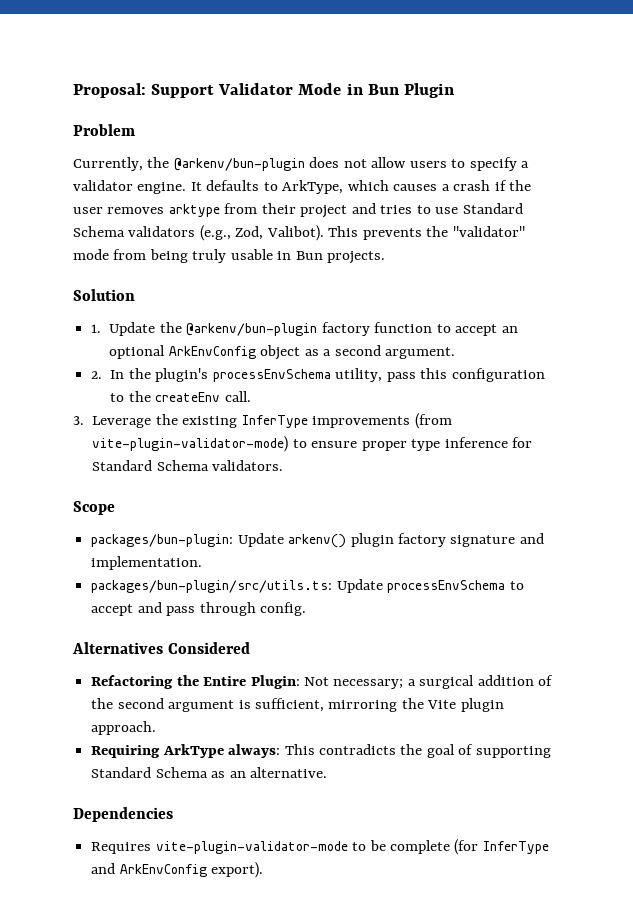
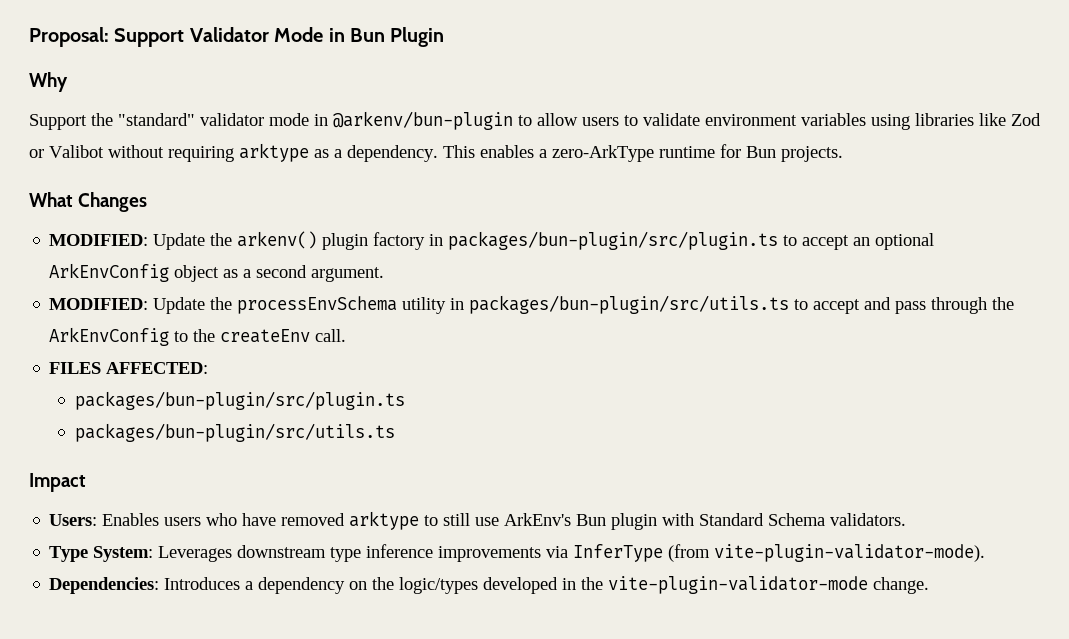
[73,124,135,136] [73,157,530,171] [73,180,532,194] [73,203,523,218] [73,225,525,241] [73,249,386,264] [73,289,135,301] [91,322,433,336] Problem // Currently, the @arkenv/bun-plugin does not allow users to specify a validator engine. It defaults to ArkType, which causes a crash if the user removes arktype from their project and tries to use Standard Schema validators (e.g., Zod, Valibot). This prevents the "validator" mode from being truly usable in Bun projects. // Solution // 1. Update the @arkenv/bun-plugin factory function -> [29,72,68,92] [29,111,1041,130] [29,143,843,162] [29,192,148,212] [49,231,779,250] Why // Support the "standard" validator mode in @arkenv/bun-plugin to allow users to validate environment variables using libraries like Zod or Valibot without requiring arktype as a dependency. This enables a zero-ArkType runtime for Bun projects. // What Changes // MODIFIED: Update the arkenv() plugin factory in packages/bun-plugin/src/plugin.ts
[91,368,545,382] [110,391,251,402] [73,413,452,429] [92,436,532,452] [92,460,284,471] [73,501,115,515] [91,533,544,548] [91,556,203,570] [91,579,524,593] [91,602,306,616] [72,642,250,654] [91,675,554,689] [91,698,504,712] [91,721,157,735] [91,744,551,758] [91,767,327,778] [73,807,173,822] [91,839,549,855] [91,862,264,878] 2. In the plugin's processEnvSchema utility, pass this configuration to the createEnv call. // 3. Leverage the existing InferType improvements (from vite-plugin-validator-mode) to ensure proper type inference for Standard Schema validators. // Scope // packages/bun-plugin: Update arkenv() plugin factory signature and implementation. // packages/bun-plugin/src/utils.ts: Update processEnvSchema to accept and pass through config. // Alternatives Considered // Refactoring the Entire Plugin: Not necessary; a surgical addition of the second argument is sufficient, mirroring the Vite plugin approach. // Requiring ArkType always: This contradicts the goal of supporting Standard Schema as an alternative. // Dependencies // Requires vite-plugin-validator-mode to be complete (for InferType and ArkEnvConfig export). -> [49,295,1015,314] [49,327,347,346] [49,362,209,374] [74,391,405,410] [74,423,395,442] [29,473,86,492] [49,511,907,530] [49,544,986,562] [49,576,930,594] MODIFIED: Update the processEnvSchema utility in packages/bun-plugin/src/utils.ts to accept and pass through the ArkEnvConfig to the createEnv call. // FILES AFFECTED: // packages/bun-plugin/src/plugin.ts // packages/bun-plugin/src/utils.ts // Impact // Users: Enables users who have removed arktype to still use ArkEnv's Bun plugin with Standard Schema validators. // Type System: Leverages downstream type inference improvements via InferType (from vite-plugin-validator-mode). // Dependencies: Introduces a dependency on the logic/types developed in the vite-plugin-validator-mode change.

